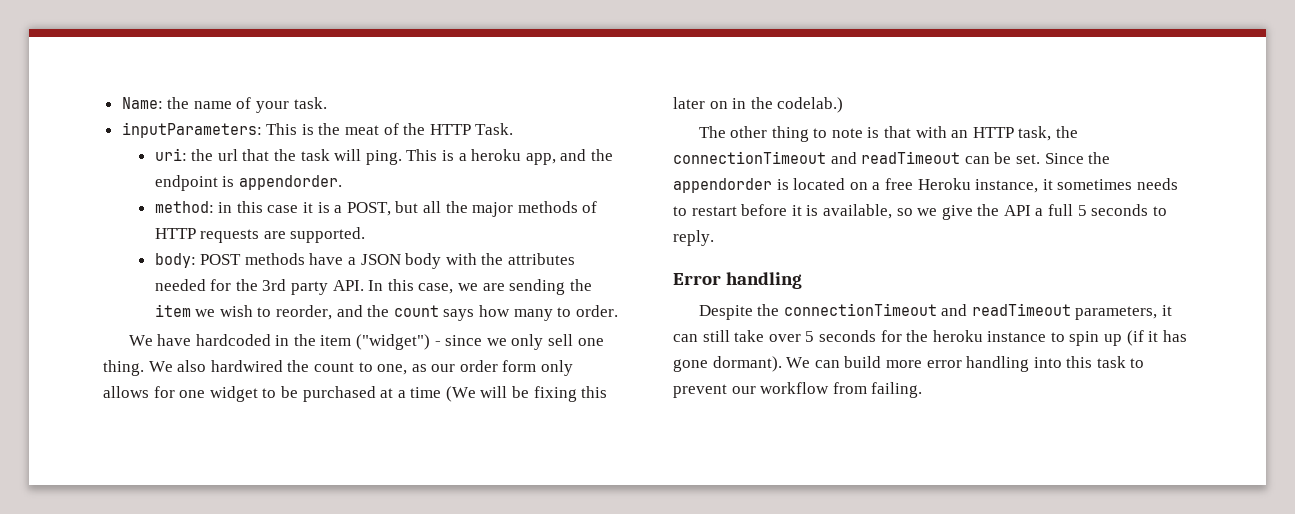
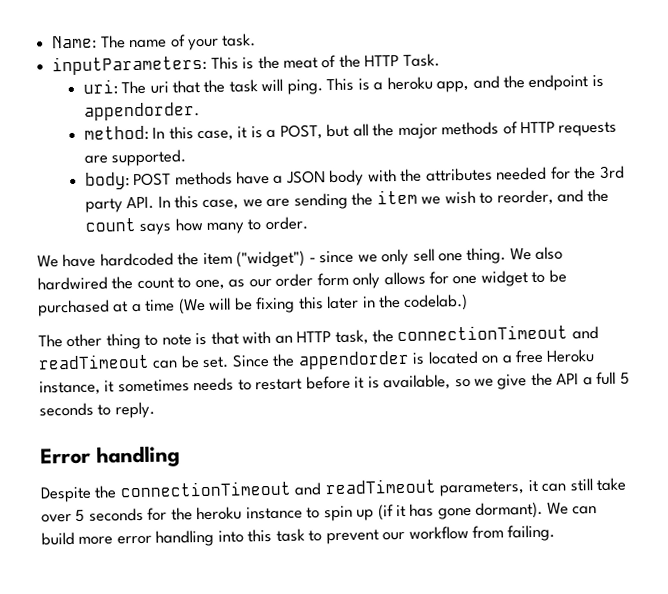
[167,97,190,109] the -> [100,35,126,49] The
[191,149,238,161] the url -> [121,80,169,95] The uri
[218,201,299,213] in this case -> [152,126,234,142] In this case,
[275,335,290,346] in -> (174, 259) none
[709,101,728,109] on -> (360, 302) none

